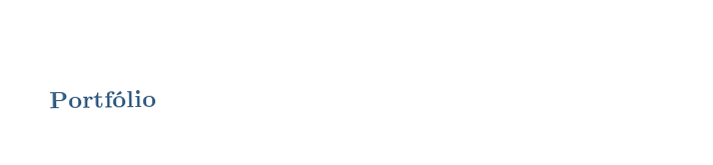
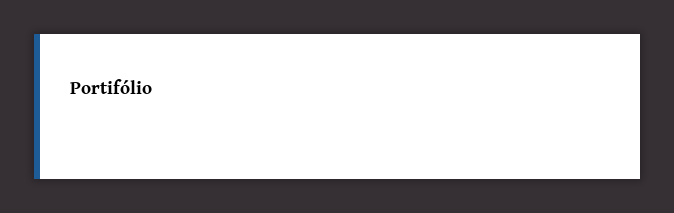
[49,89,157,109] Portfólio -> [70,79,152,94] Portifólio

